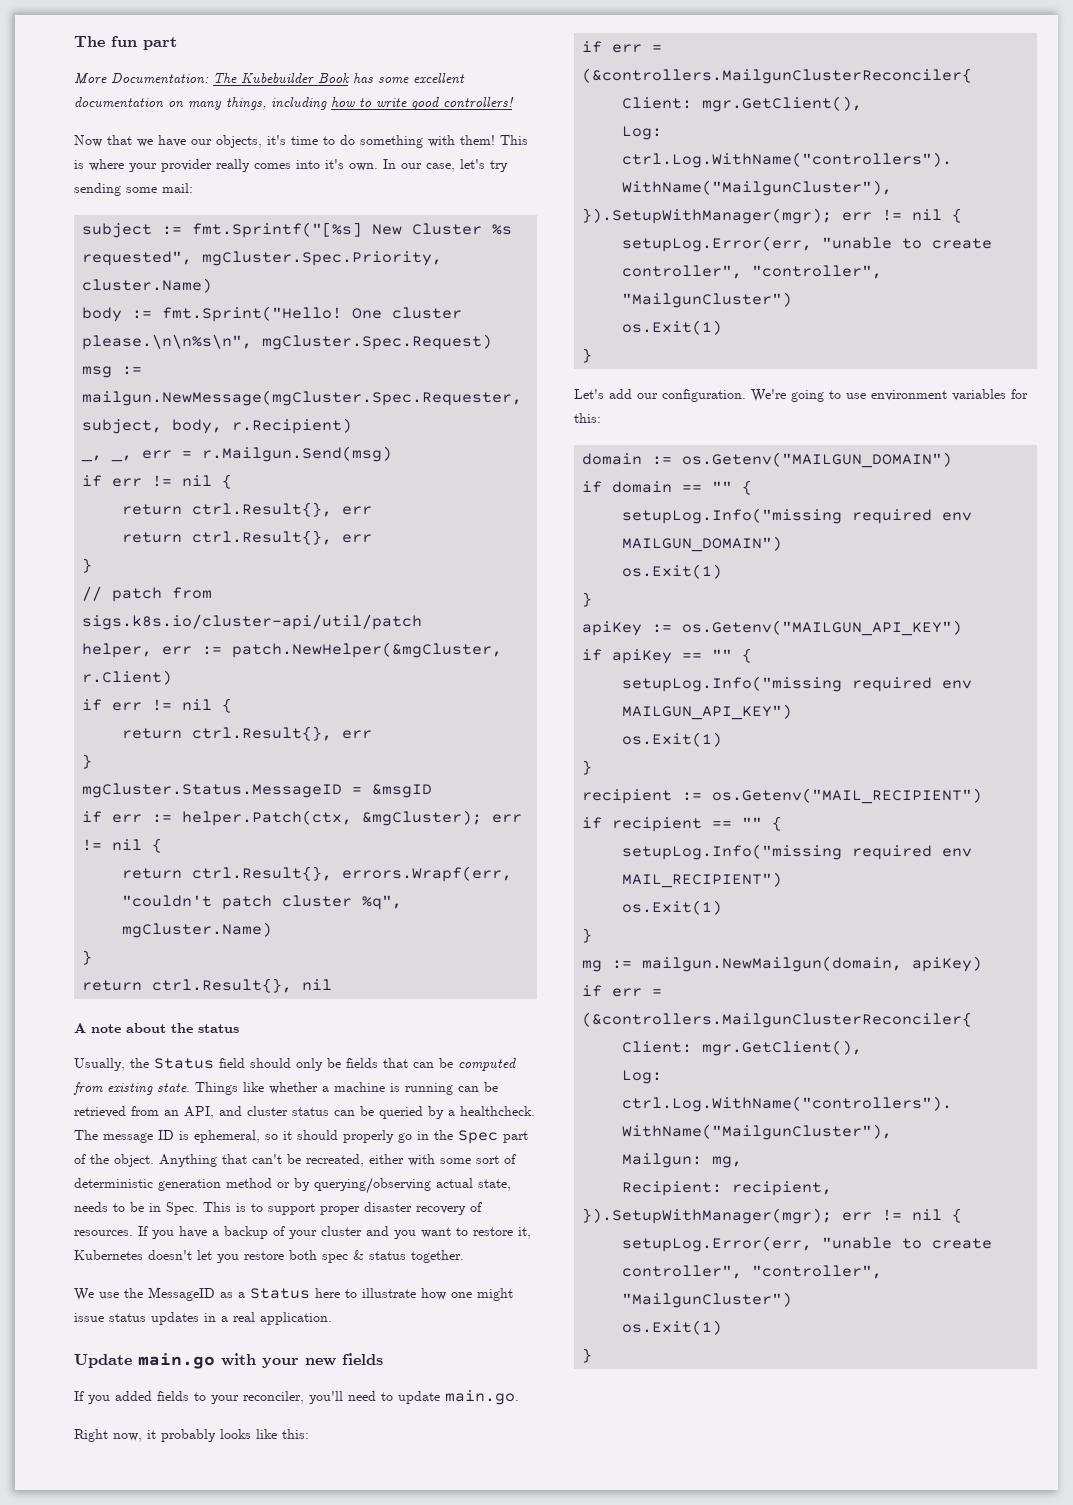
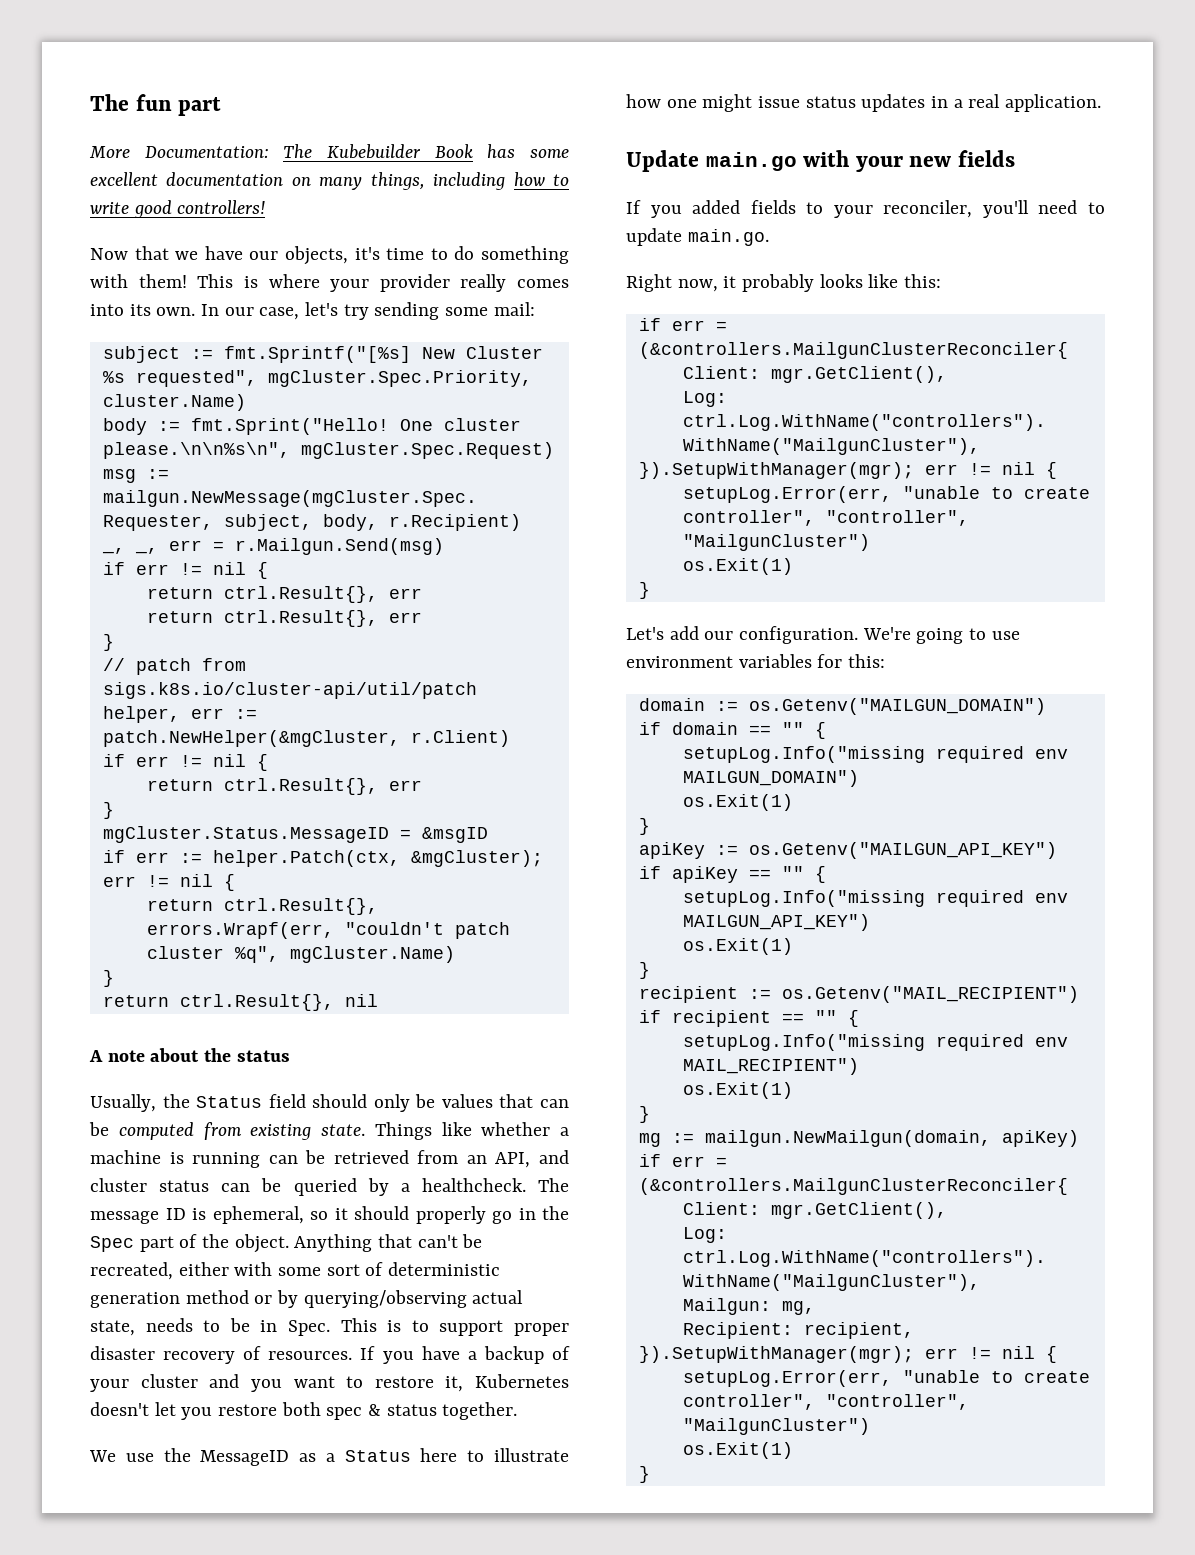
[325,159,344,169] it's -> [129,304,151,316] its
[346,1058,378,1068] fields -> [441,1094,493,1108] values

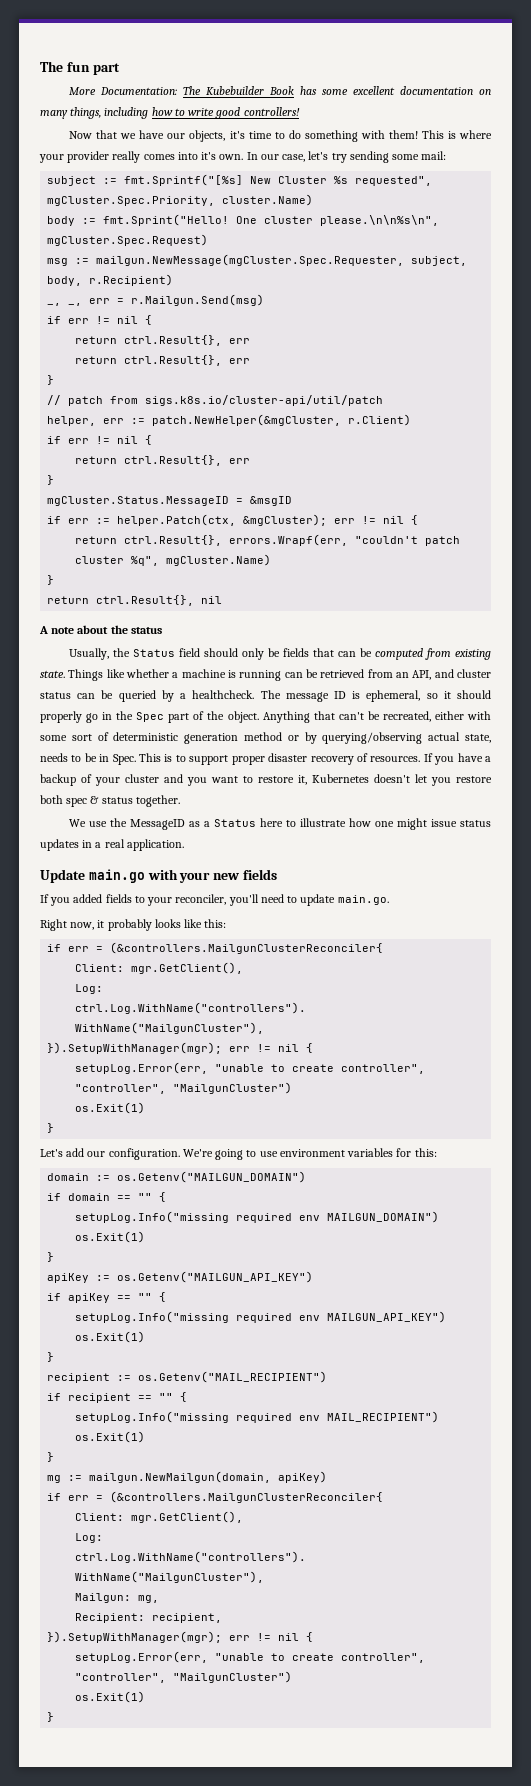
[129,304,151,316] its -> [201,152,217,160] it's
[441,1094,493,1108] values -> [283,648,310,657] fields

